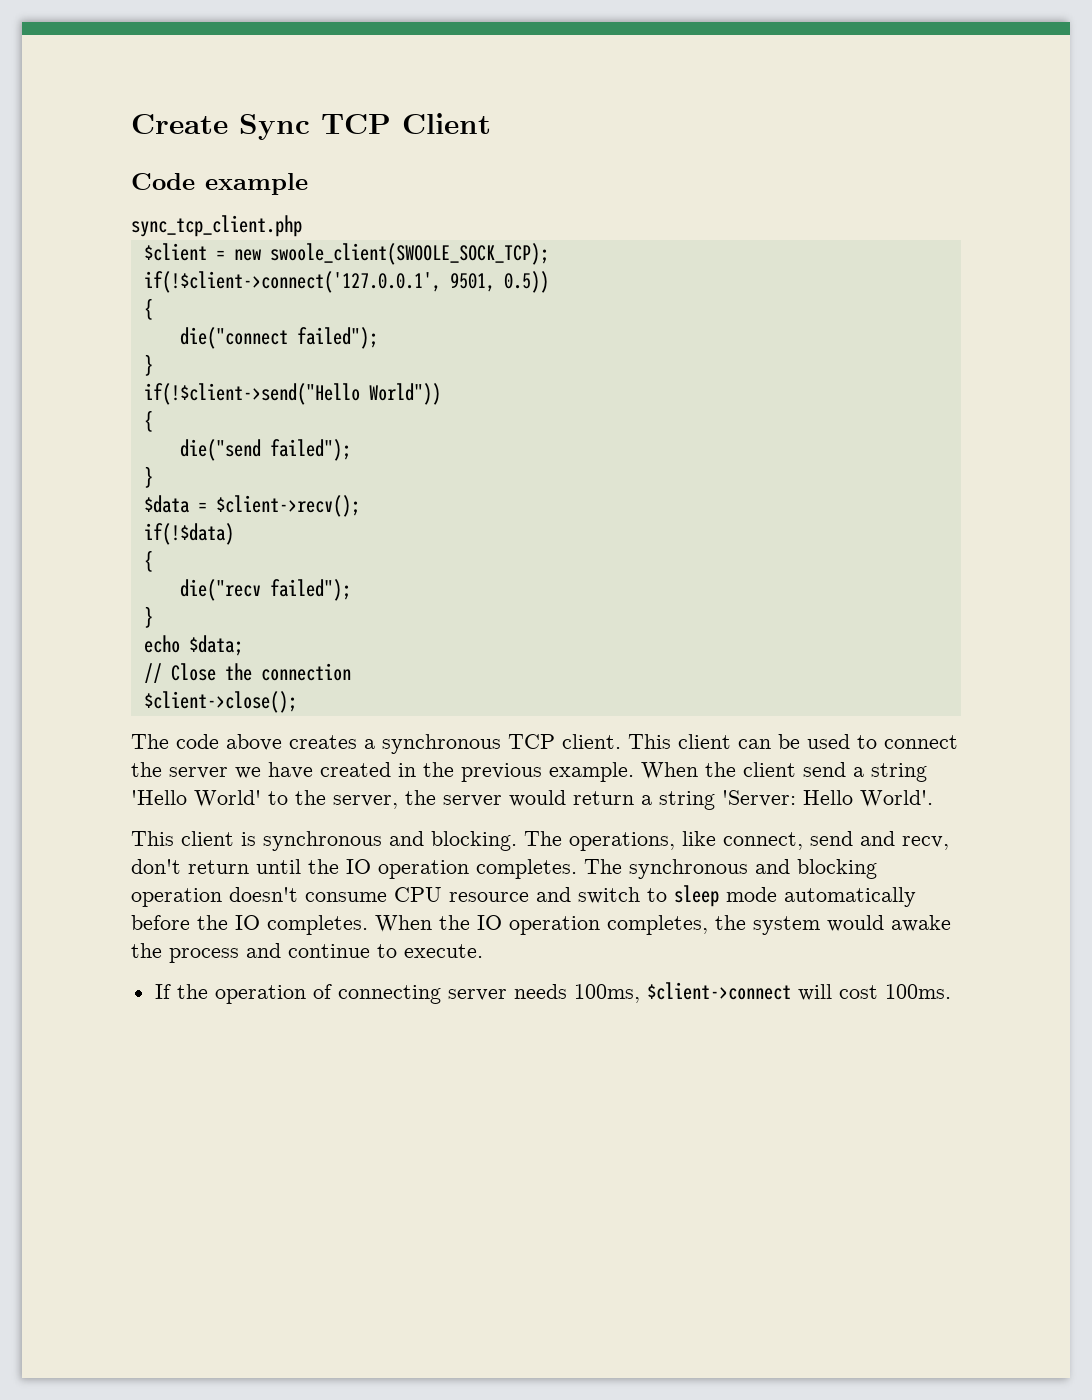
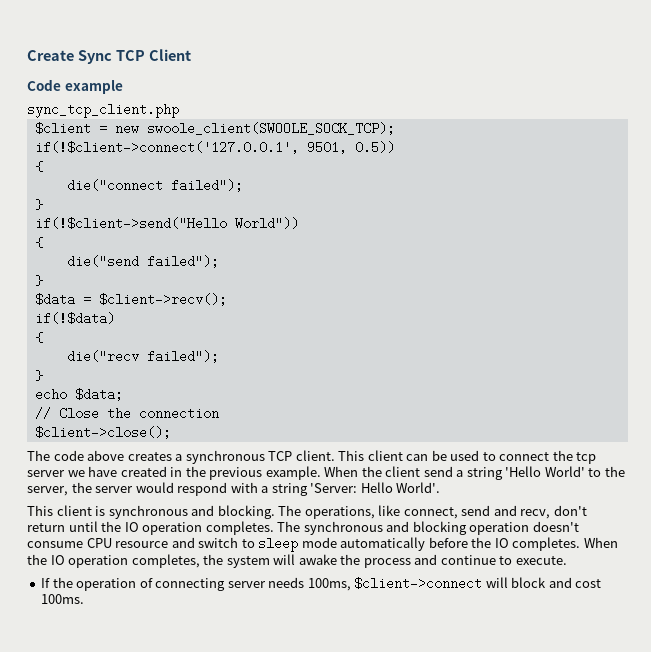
(162, 769) none -> [576,452,597,464] tcp
[573,791,634,805] return -> [177,482,258,496] respond with
[827,915,884,932] would -> [273,554,296,565] will
(832, 992) none -> [511,577,572,588] block and

